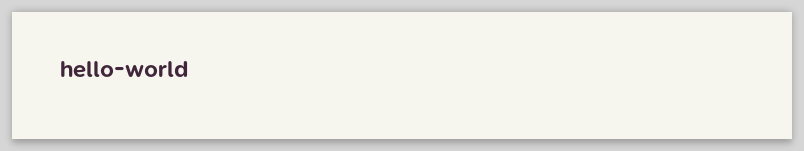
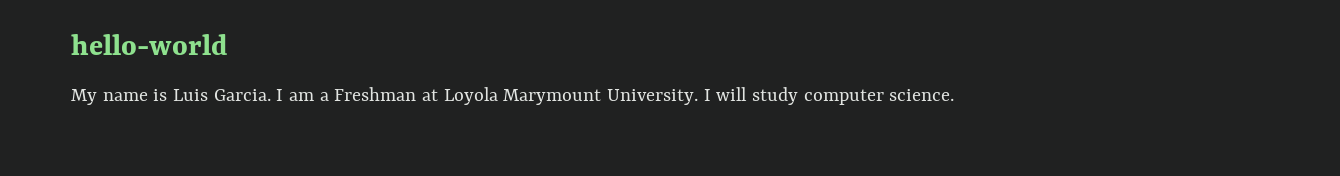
(189, 69) none -> [71,87,955,105] // My name is Luis Garcia. I am a Freshman at Loyola Marymount University. I will study computer science.

